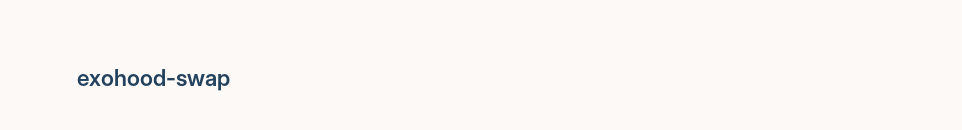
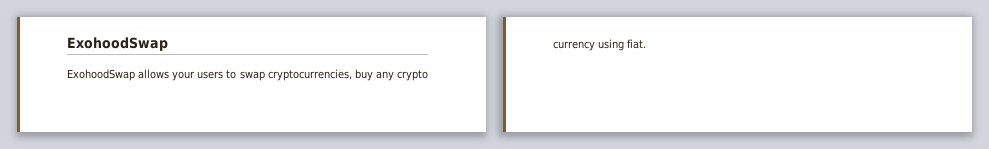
[77,69,230,91] exohood-swap -> [67,37,168,51] [67,69,428,81] [553,39,646,51] ExohoodSwap // ExohoodSwap allows your users to swap cryptocurrencies, buy any crypto currency using fiat.

